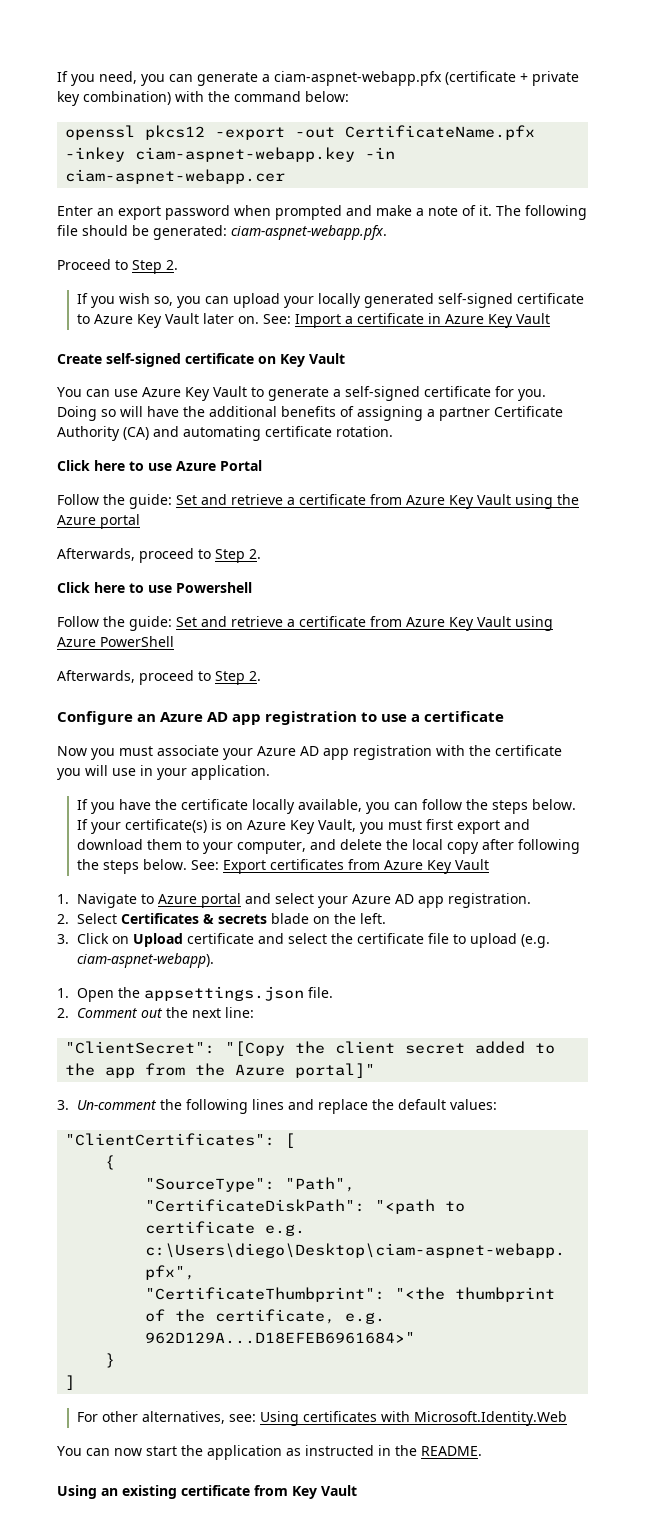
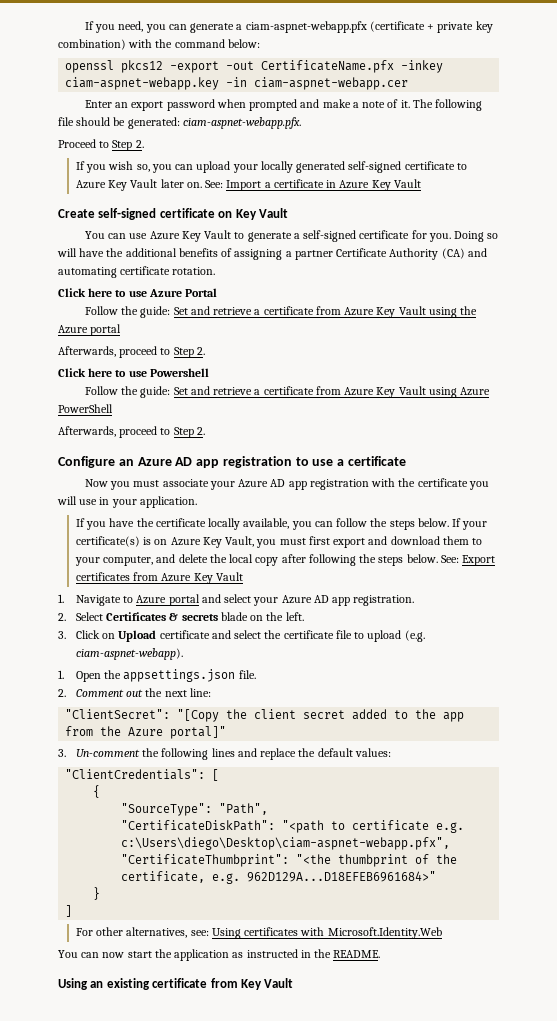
[65,1133,276,1146] "ClientCertificates": -> [65,769,206,780] "ClientCredentials":

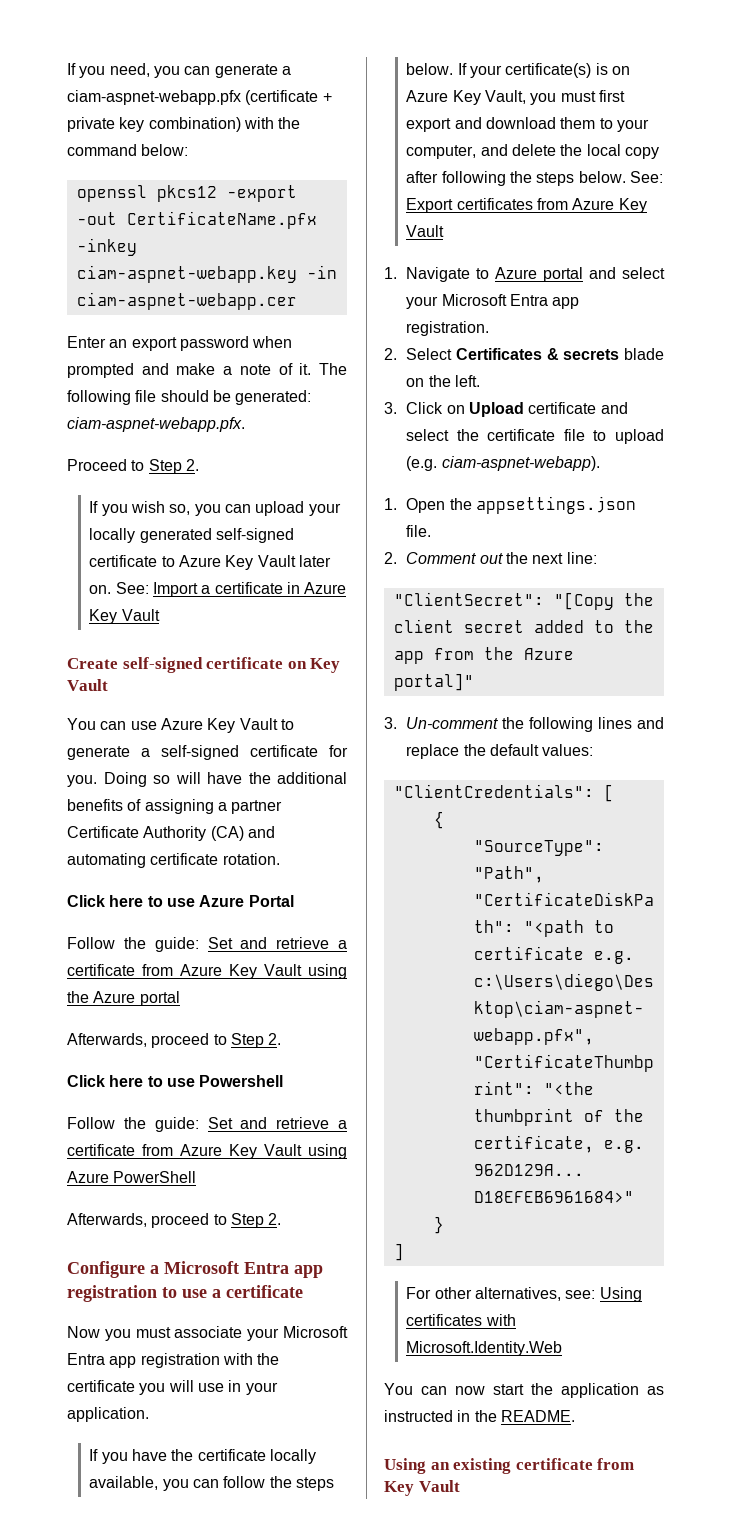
[118,457,193,466] an Azure AD -> [150,1261,289,1274] a Microsoft Entra
[238,479,286,488] Azure AD -> [283,1326,349,1338] [67,1353,105,1365] Microsoft Entra
[281,595,329,604] Azure AD -> [441,294,548,306] Microsoft Entra

